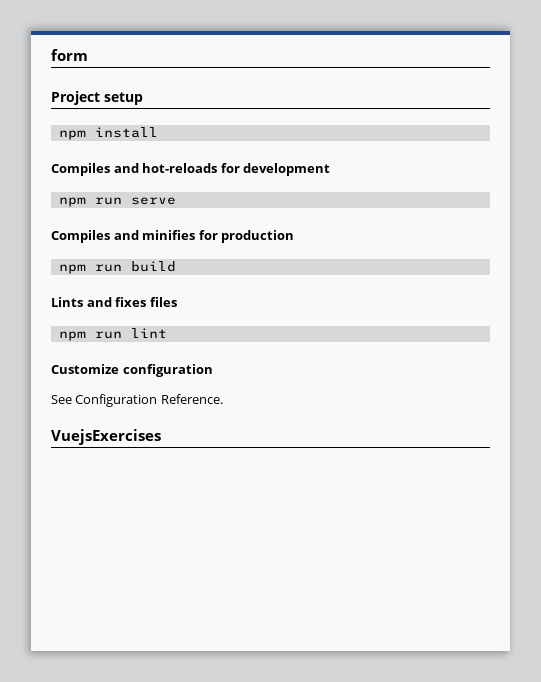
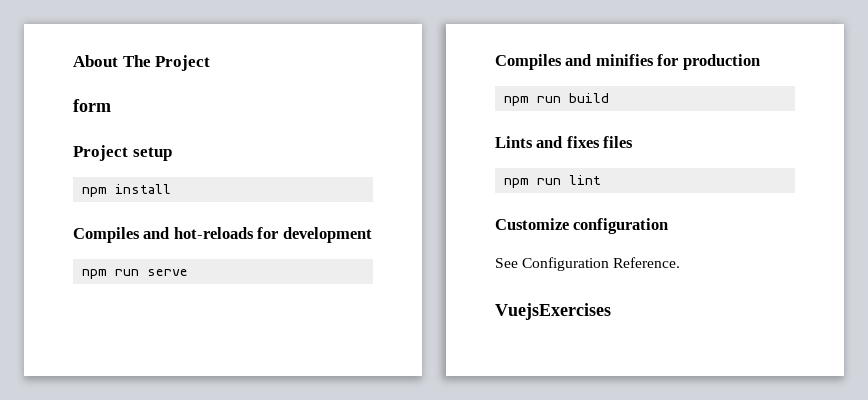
(51, 55) none -> [73,55,211,71] About The Project //

